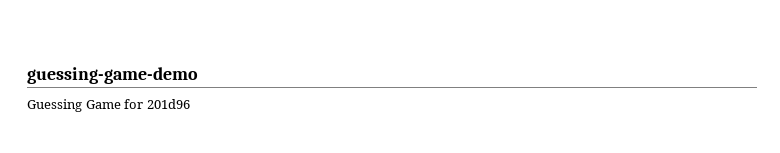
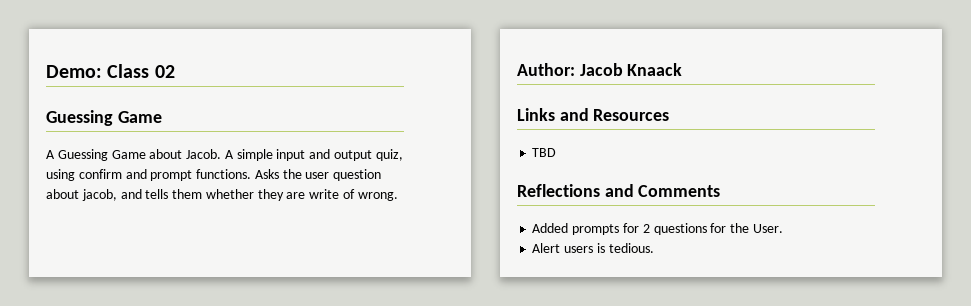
[27,67,198,84] [27,99,190,112] guessing-game-demo // Guessing Game for 201d96 -> [46,64,175,78] [46,110,162,126] [46,149,403,161] [46,169,382,181] [46,189,398,201] [517,63,683,76] [517,108,670,121] [532,148,557,157] [517,184,721,197] [532,223,783,235] [532,243,654,253] Demo: Class 02 // Guessing Game // A Guessing Game about Jacob. A simple input and output quiz, using confirm and prompt functions. Asks the user question about jacob, and tells them whether they are write of wrong. // Author: Jacob Knaack // Links and Resources // TBD // Reflections and Comments // Added prompts for 2 questions for the User. // Alert users is tedious.

